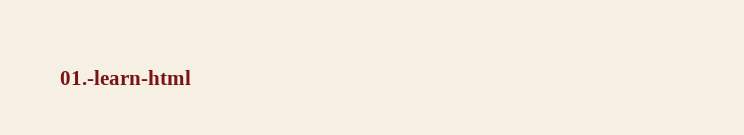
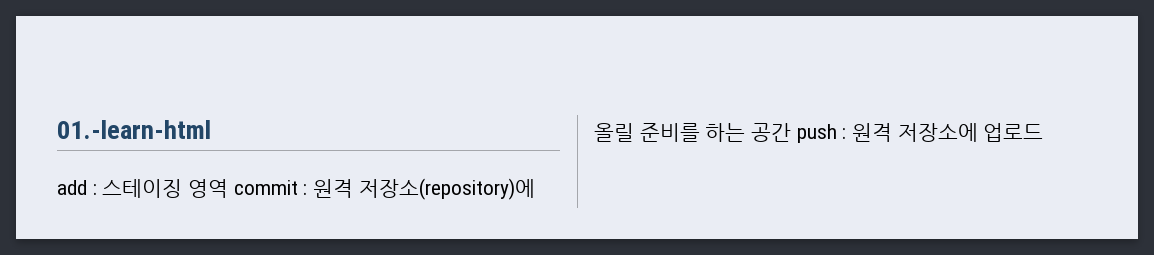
(191, 77) none -> [57,178,535,200] [594,123,1044,143] // add : 스테이징 영역 commit : 원격 저장소(repository)에 올릴 준비를 하는 공간 push : 원격 저장소에 업로드

